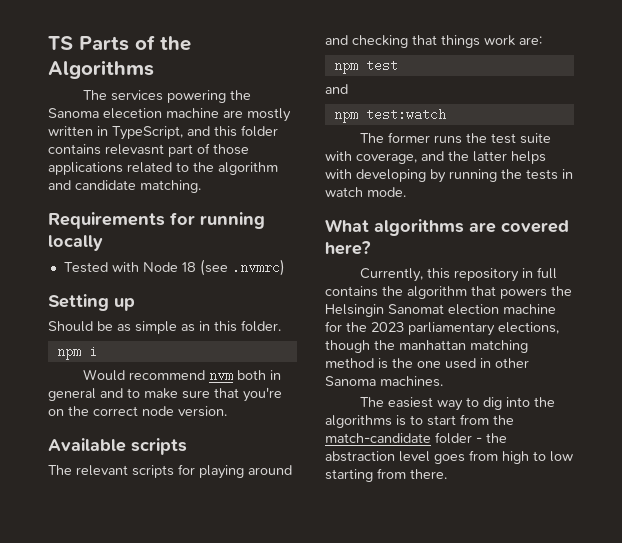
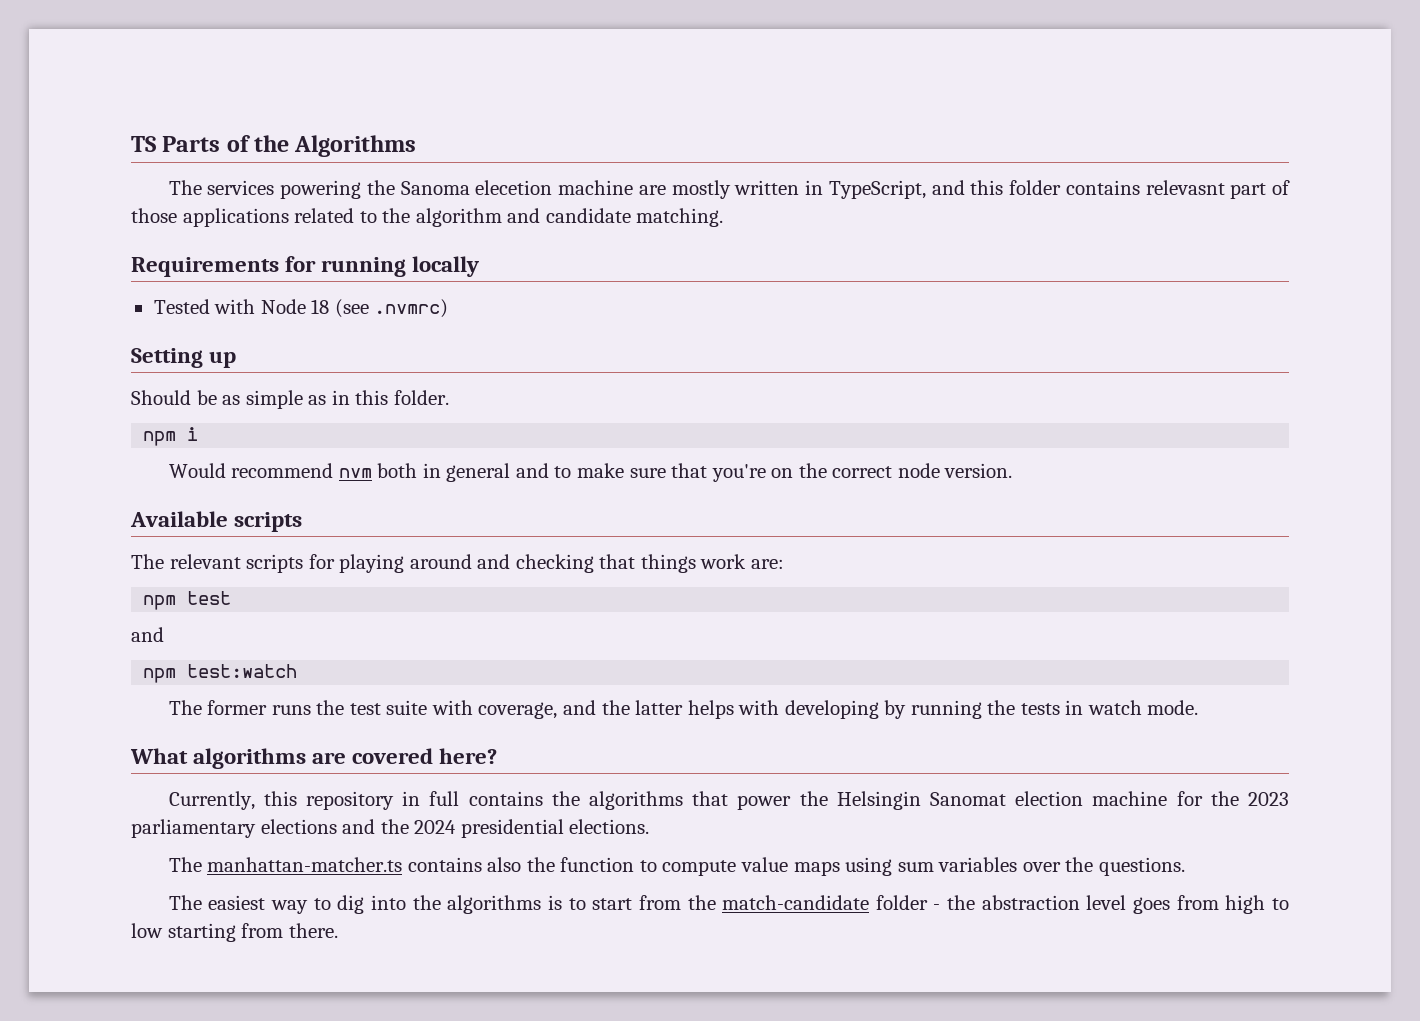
[407,286,547,299] algorithm that powers -> [589,791,792,810] algorithms that power
[498,322,559,334] [325,340,528,353] [325,358,529,369] [325,376,443,387] elections, though the manhattan matching method is the one used in other Sanoma machines. -> [260,819,650,838] [168,857,1185,876] elections and the 2024 presidential elections. // The manhattan-matcher.ts contains also the function to compute value maps using sum variables over the questions.

